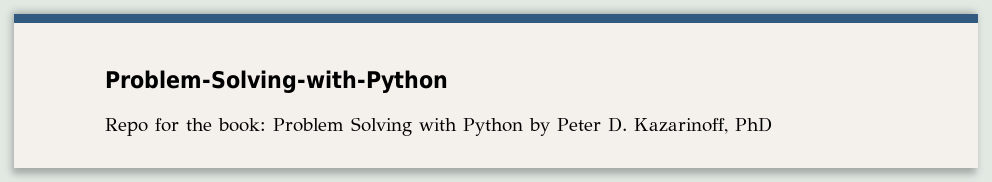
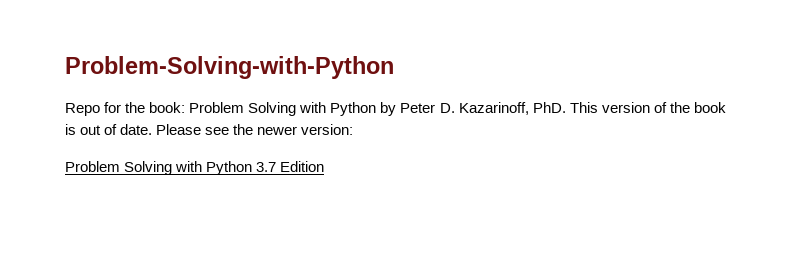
[735,117,772,132] PhD -> [532,102,726,113] [65,124,354,135] [65,161,325,175] PhD. This version of the book is out of date. Please see the newer version: // Problem Solving with Python 3.7 Edition

